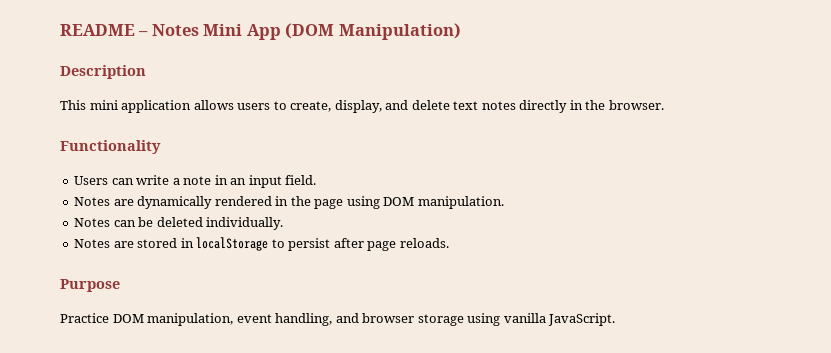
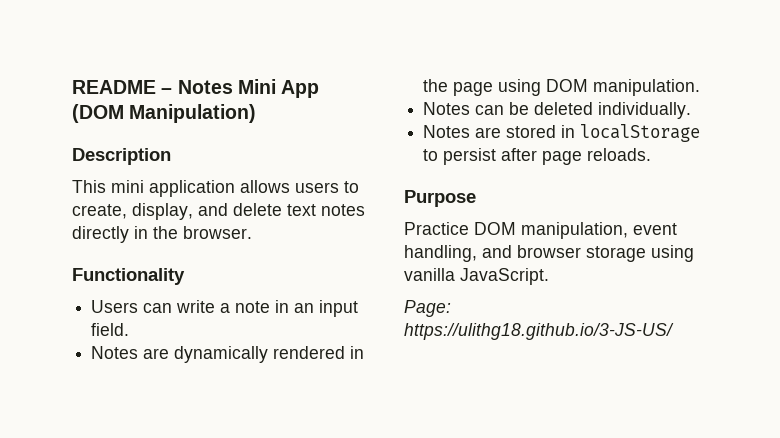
(616, 319) none -> [404,300,451,317] [404,323,674,340] // Page: https://ulithg18.github.io/3-JS-US/

